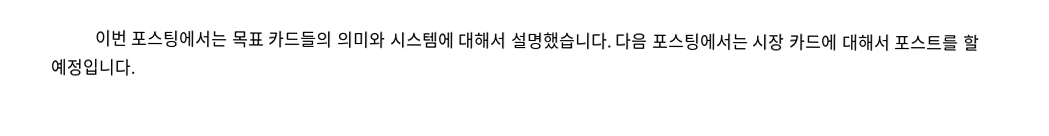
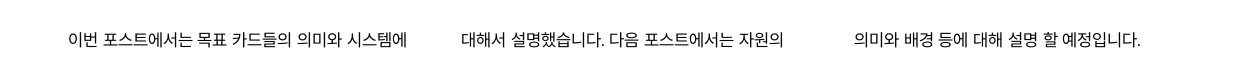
[131,29,229,48] 포스팅에서는 -> [102,32,193,48] 포스트에서는
[651,32,960,52] 포스팅에서는 시장 카드에 대해서 포스트를 -> [644,32,1038,48] 포스트에서는 자원의 의미와 배경 등에 대해 설명

